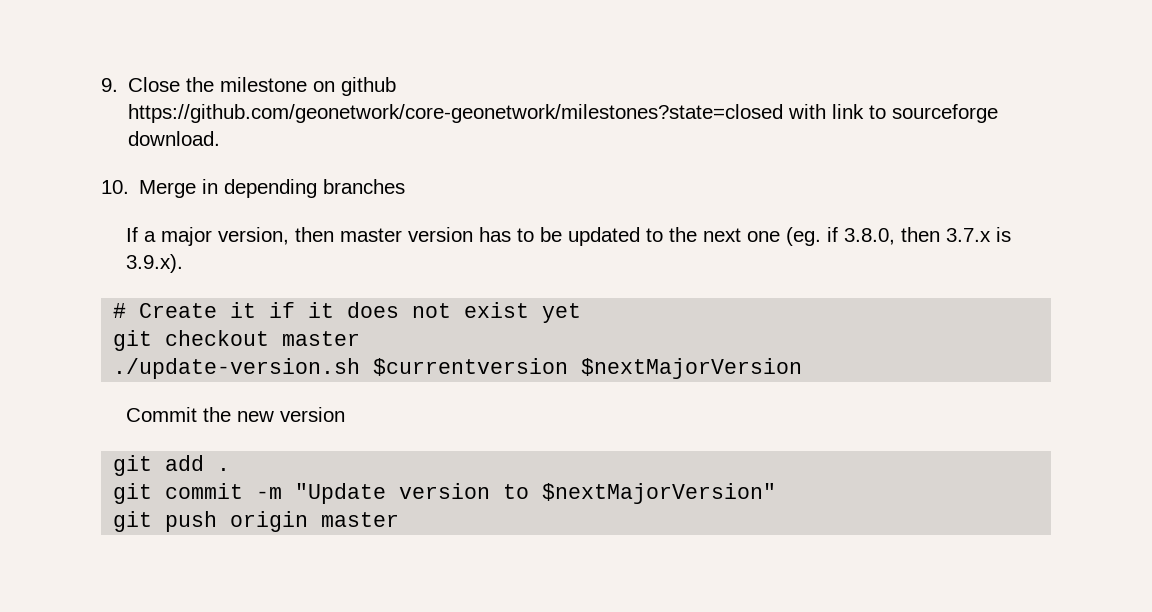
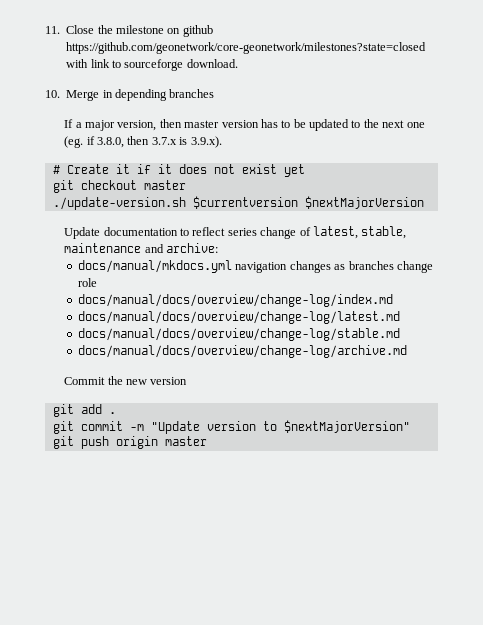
[101,78,118,92] 9. -> [45,26,60,34] 11.
(803, 368) none -> [64,226,407,239] [64,243,219,253] [78,260,433,273] [78,278,98,287] [78,294,394,307] [78,311,401,324] [78,328,401,341] [78,345,408,358] // Update documentation to reflect series change of latest, stable, maintenance and archive: // docs/manual/mkdocs.yml navigation changes as branches change role // docs/manual/docs/overview/change-log/index.md // docs/manual/docs/overview/change-log/latest.md // docs/manual/docs/overview/change-log/stable.md // docs/manual/docs/overview/change-log/archive.md

